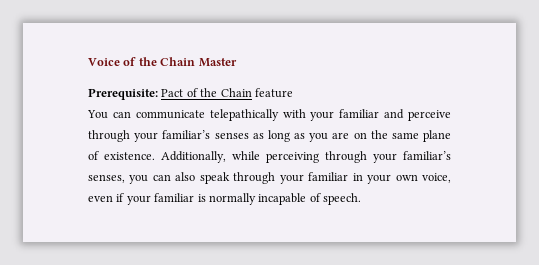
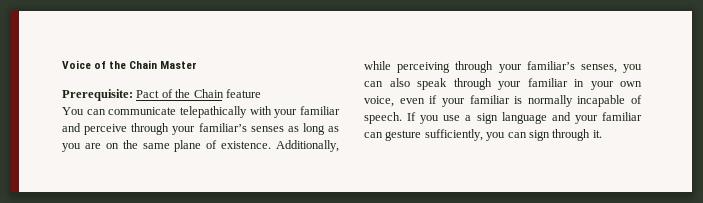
(361, 199) none -> [407,112,642,124] [364,129,602,141] If you use a sign language and your familiar can gesture sufficiently, you can sign through it.

